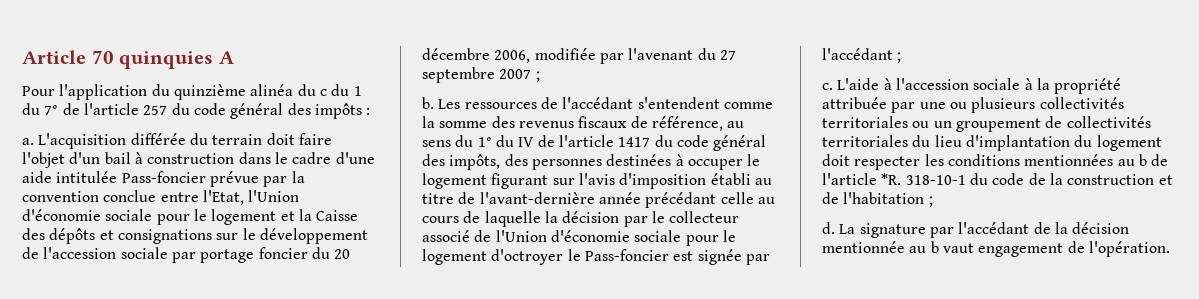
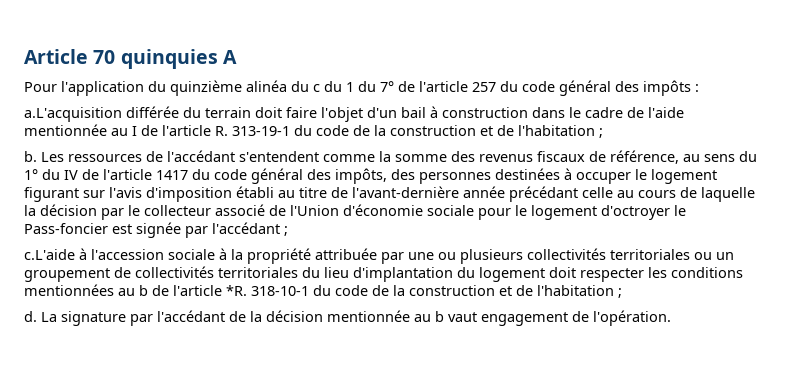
[22,133,127,149] a. L'acquisition -> [24,107,122,122] a.L'acquisition
[335,152,375,164] [22,171,305,187] [22,190,300,205] [22,209,359,225] [22,228,368,244] [22,247,351,263] [422,48,736,64] [422,67,532,83] d'une aide intitulée Pass-foncier prévue par la convention conclue entre l'Etat, l'Union d'économie sociale pour le logement et la Caisse des dépôts et consignations sur le développement de l'accession sociale par portage foncier du 20 décembre 2006, modifiée par l'avenant du 27 septembre 2007 -> [627,107,684,118] [24,124,595,136] de l'aide mentionnée au I de l'article R. 313-19-1 du code de la construction et de l'habitation
[822,78,880,90] c. L'aide -> [24,249,75,260] c.L'aide

